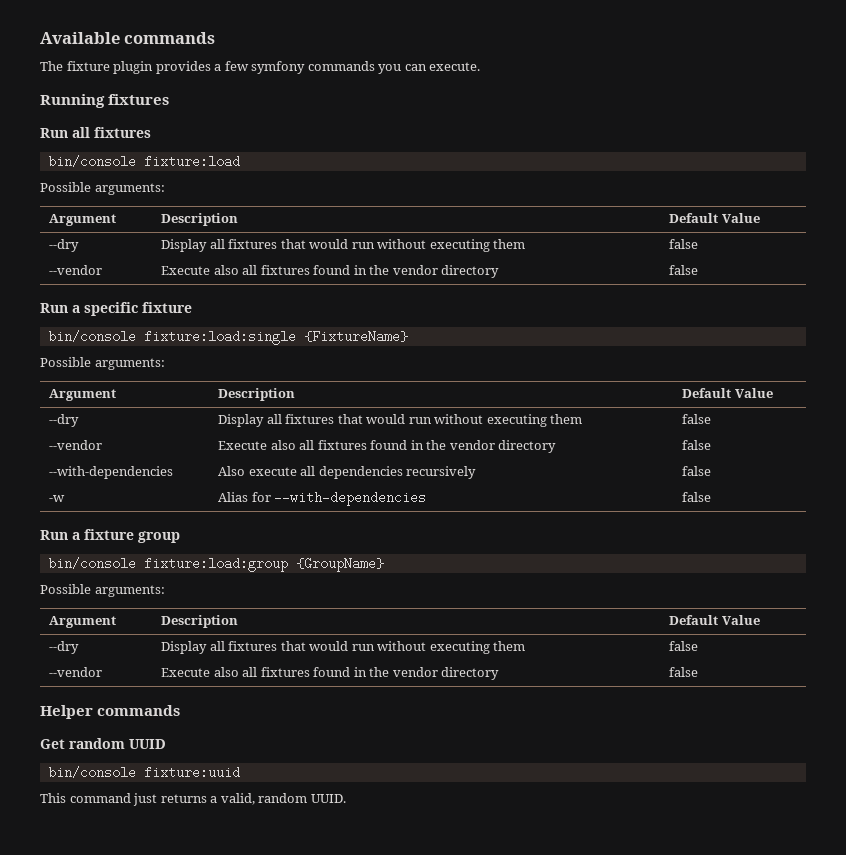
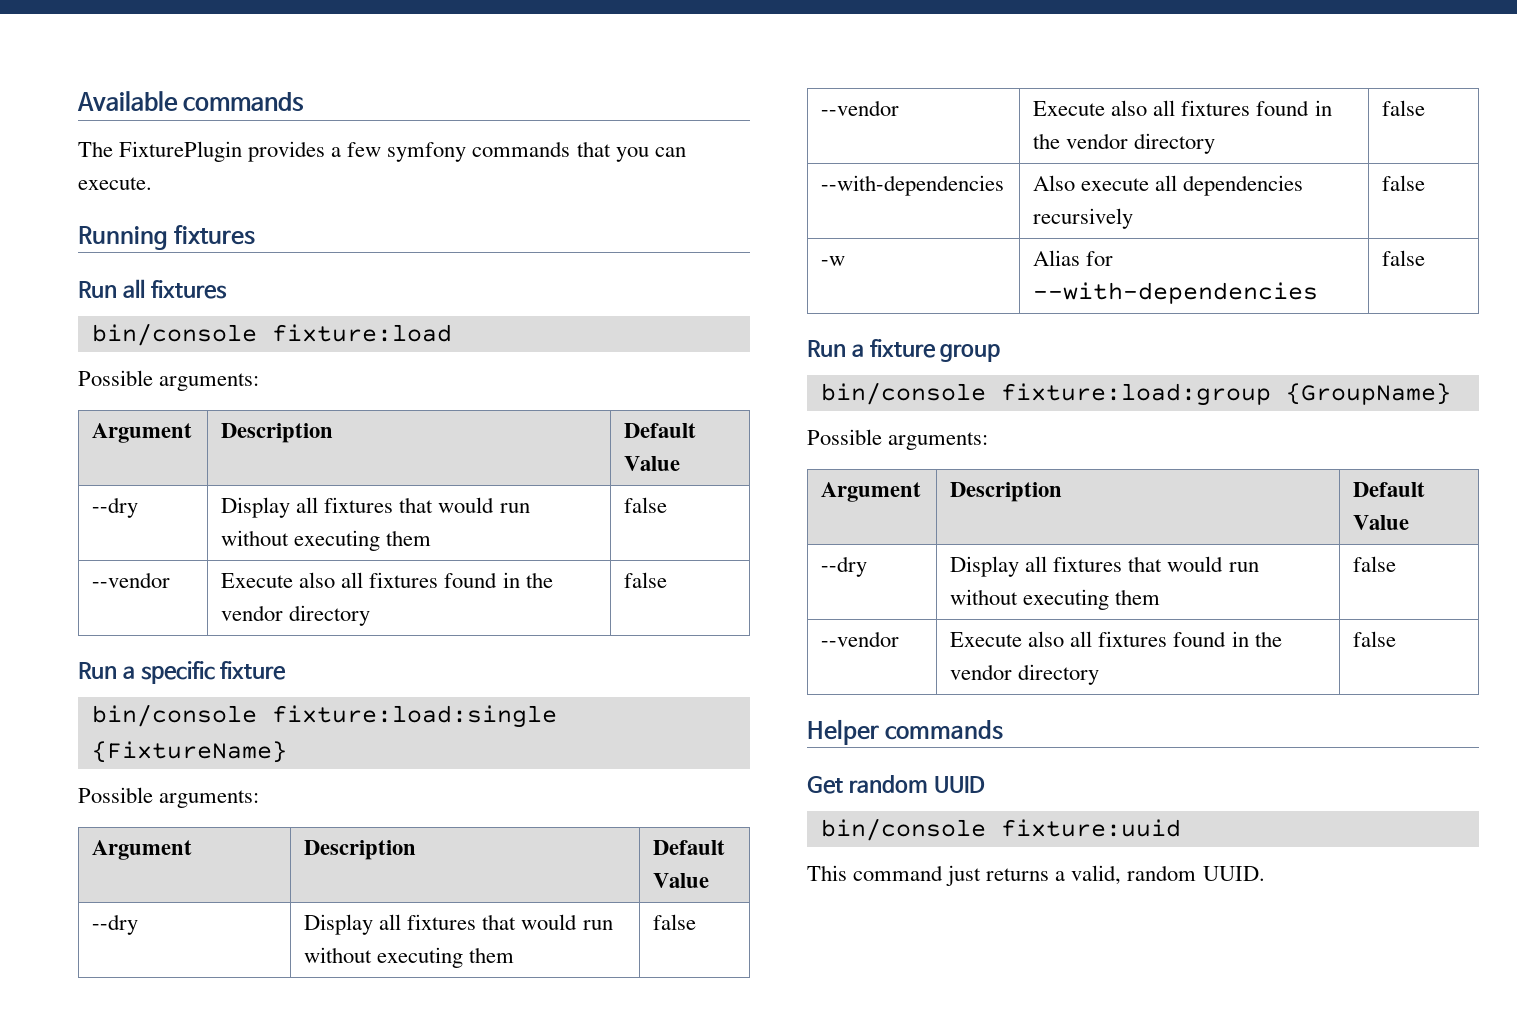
[66,61,154,74] fixture plugin -> [119,141,243,162] FixturePlugin
(375, 66) none -> [576,141,611,157] that

